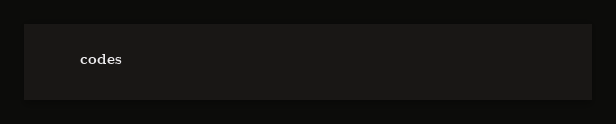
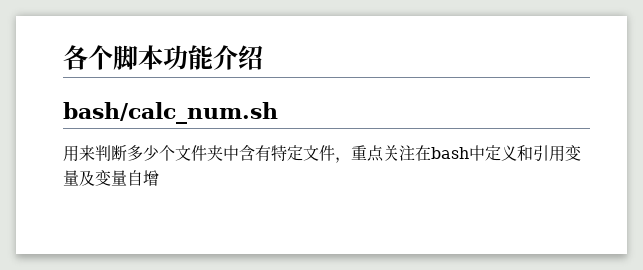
[80,54,122,64] codes -> [63,45,263,70] [63,102,278,124] [63,145,581,163] [63,170,159,186] 各个脚本功能介绍 // bash/calc_num.sh // 用来判断多少个文件夹中含有特定文件，重点关注在bash中定义和引用变量及变量自增

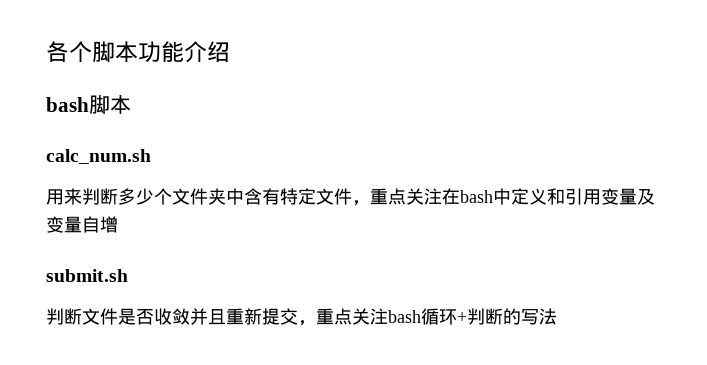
[63,102,278,124] bash/calc_num.sh -> [46,94,131,114] [46,149,151,164] bash脚本 // calc_num.sh
(159, 178) none -> [46,269,128,282] [46,308,557,326] // submit.sh // 判断文件是否收敛并且重新提交，重点关注bash循环+判断的写法

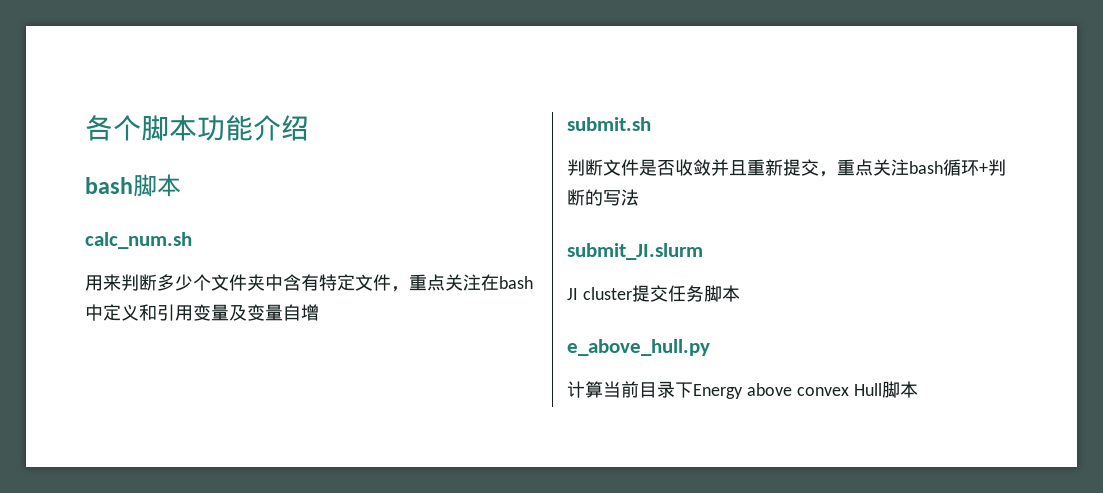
(557, 316) none -> [567,243,703,260] [567,285,740,302] [567,339,710,356] [567,381,918,399] // submit_JI.slurm // JI cluster提交任务脚本 // e_above_hull.py // 计算当前目录下Energy above convex Hull脚本

